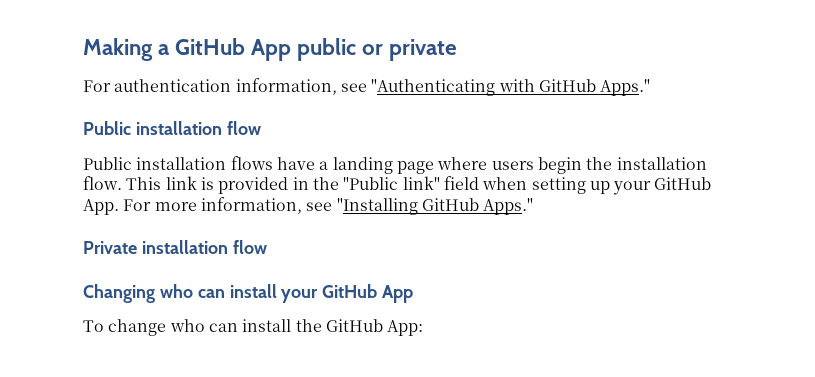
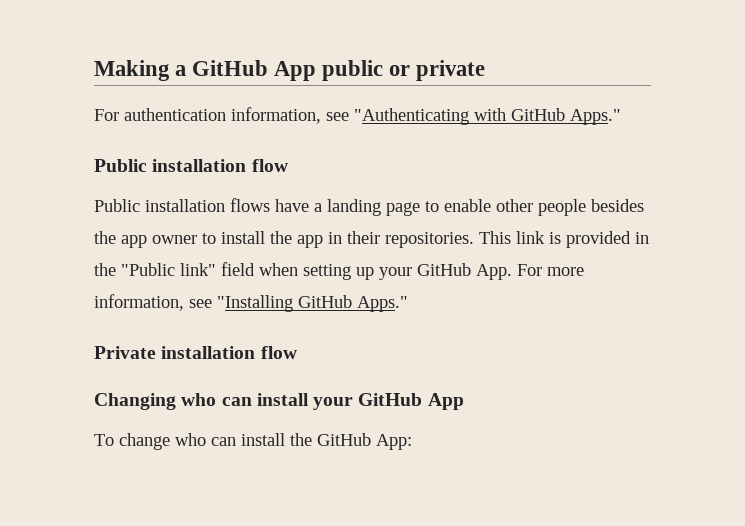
[437,157,707,174] [83,176,122,190] where users begin the installation flow. -> [425,199,644,216] [94,231,474,248] to enable other people besides the app owner to install the app in their repositories.

